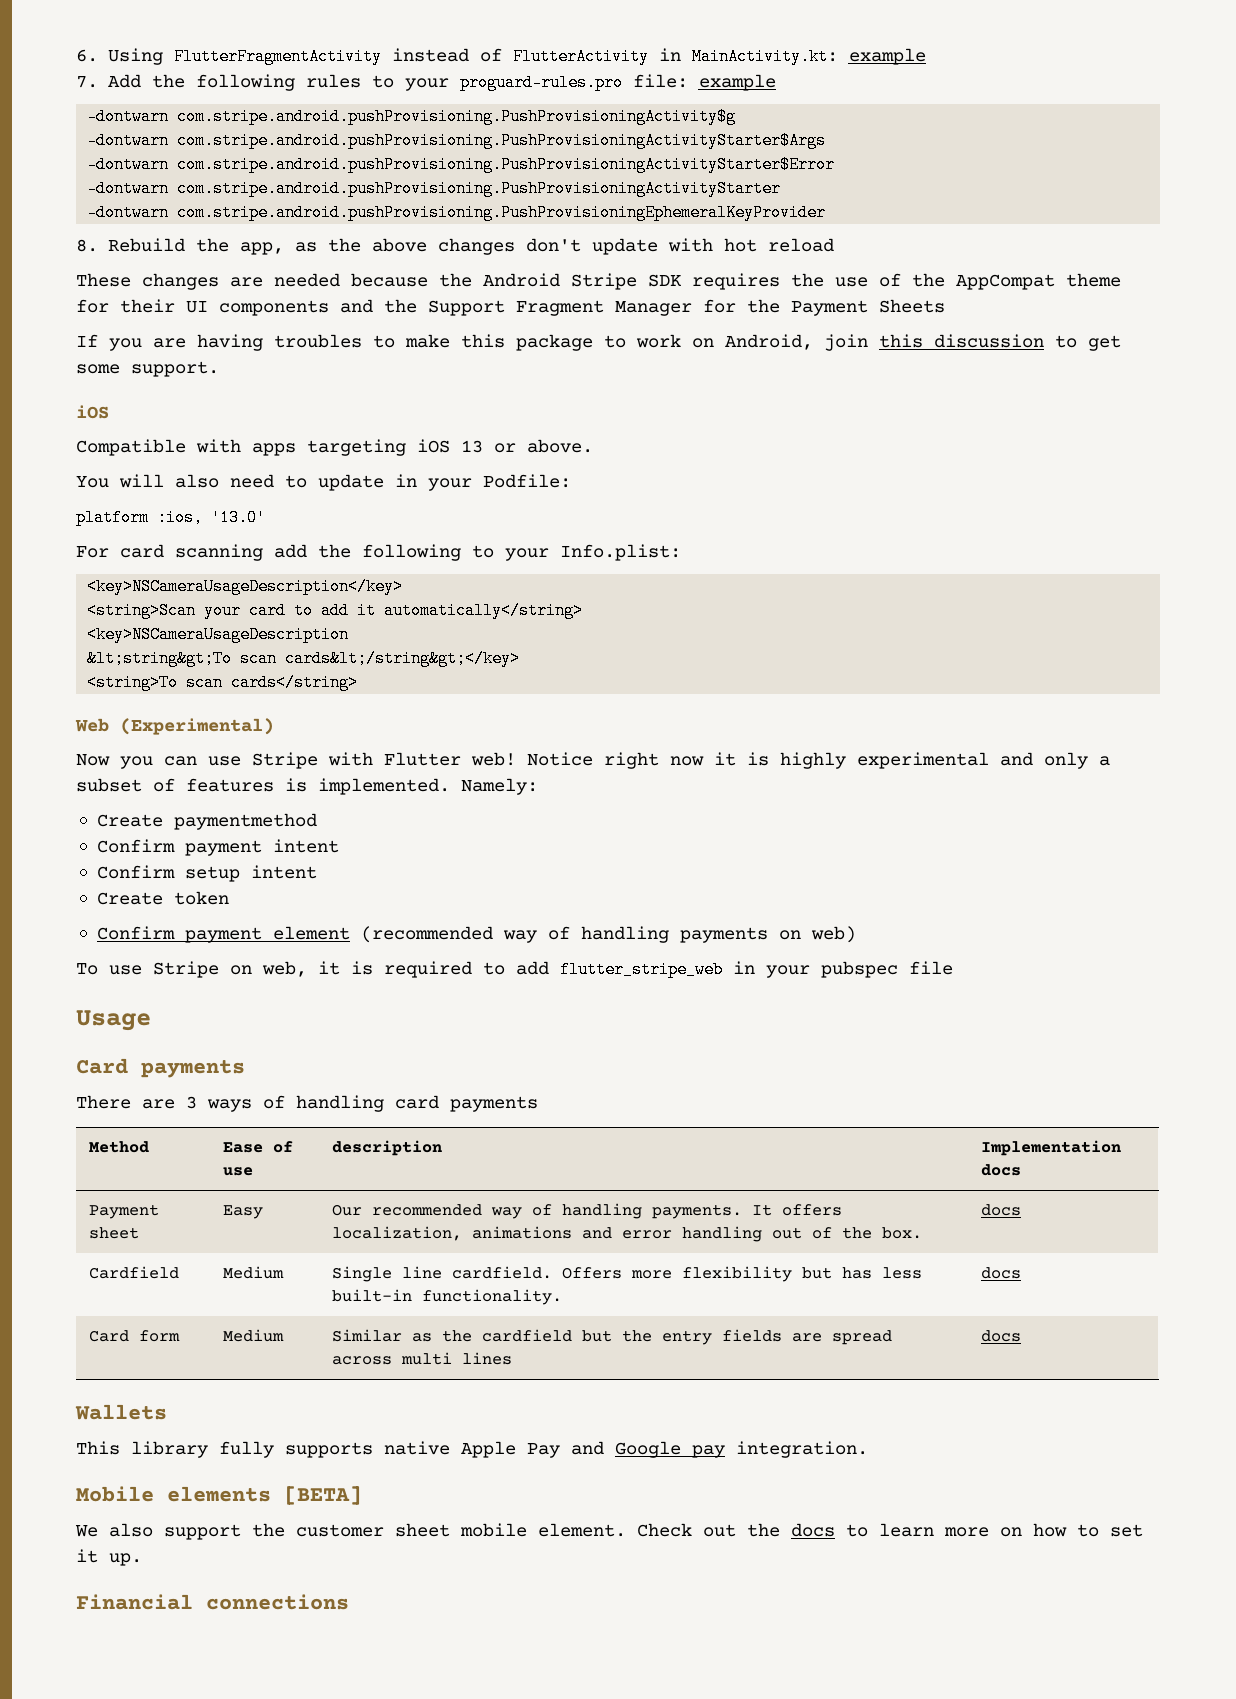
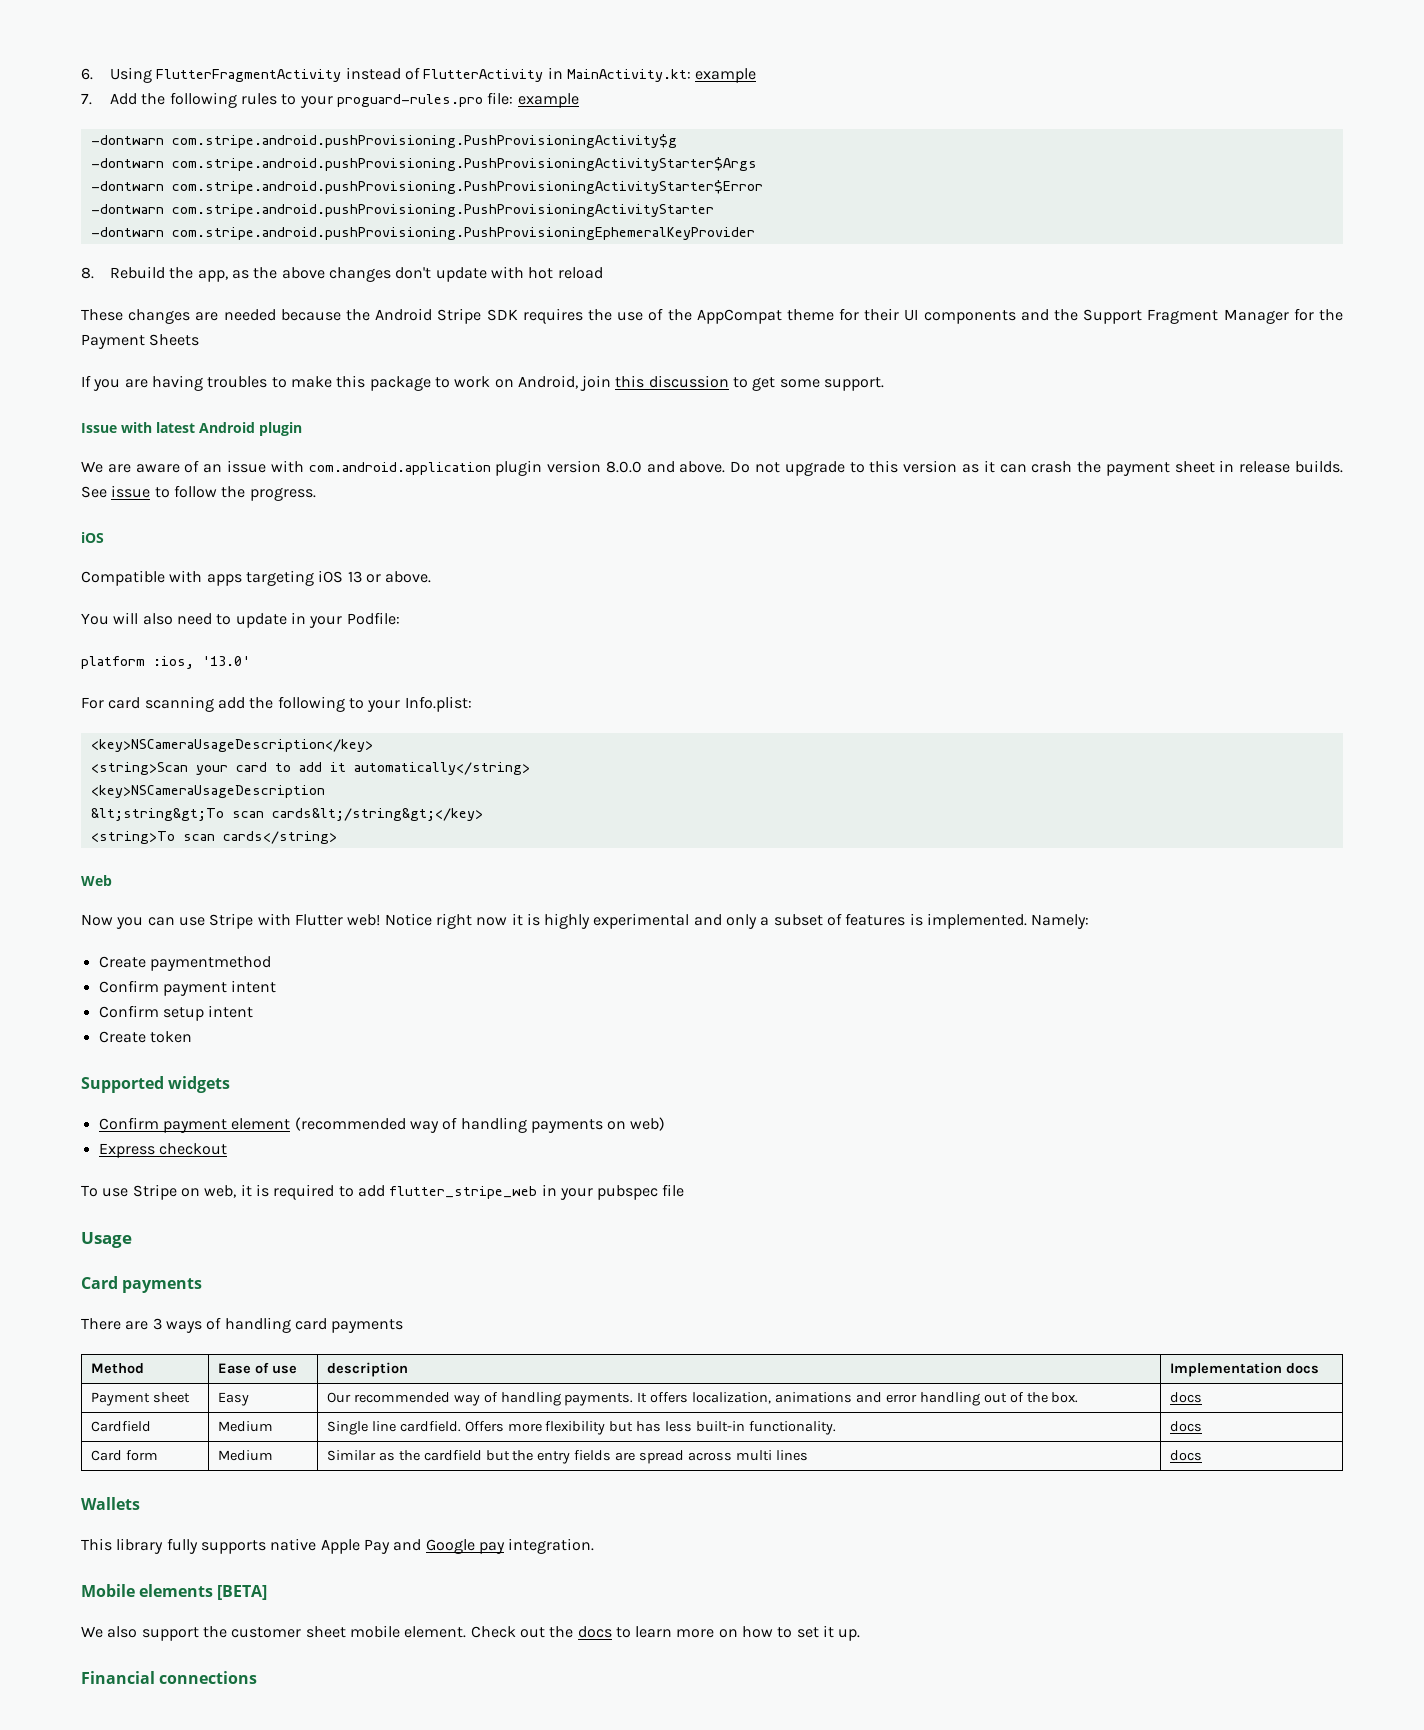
(219, 369) none -> [81,422,302,436] [81,460,1344,476] [81,485,316,501] // Issue with latest Android plugin // We are aware of an issue with com.android.application plugin version 8.0.0 and above. Do not upgrade to this version as it can crash the payment sheet in release builds. See issue to follow the progress.
[120,718,274,735] (Experimental) -> (112, 880) none
(229, 898) none -> [81,1076,231,1093] // Supported widgets
(856, 934) none -> [98,1143,227,1158] // Express checkout

